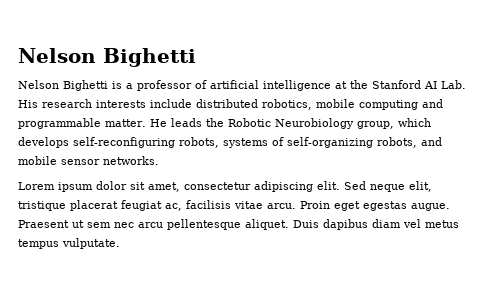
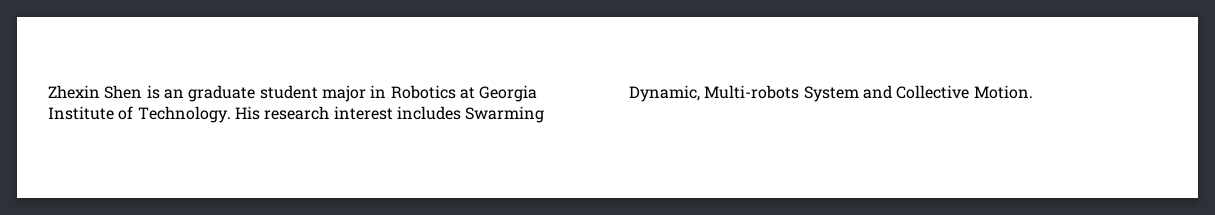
[18,48,196,67] [18,80,466,91] [18,99,443,110] [18,118,431,129] [18,137,442,148] [18,156,159,165] [18,181,432,192] [18,200,450,211] [18,219,459,230] [18,238,120,249] Nelson Bighetti // Nelson Bighetti is a professor of artificial intelligence at the Stanford AI Lab. His research interests include distributed robotics, mobile computing and programmable matter. He leads the Robotic Neurobiology group, which develops self-reconfiguring robots, systems of self-organizing robots, and mobile sensor networks. // Lorem ipsum dolor sit amet, consectetur adipiscing elit. Sed neque elit, tristique placerat feugiat ac, facilisis vitae arcu. Proin eget egestas augue. Praesent ut sem nec arcu pellentesque aliquet. Duis dapibus diam vel metus tempus vulputate. -> [48,85,538,102] [48,106,545,123] [629,85,1033,102] Zhexin Shen is an graduate student major in Robotics at Georgia Institute of Technology. His research interest includes Swarming Dynamic, Multi-robots System and Collective Motion.

